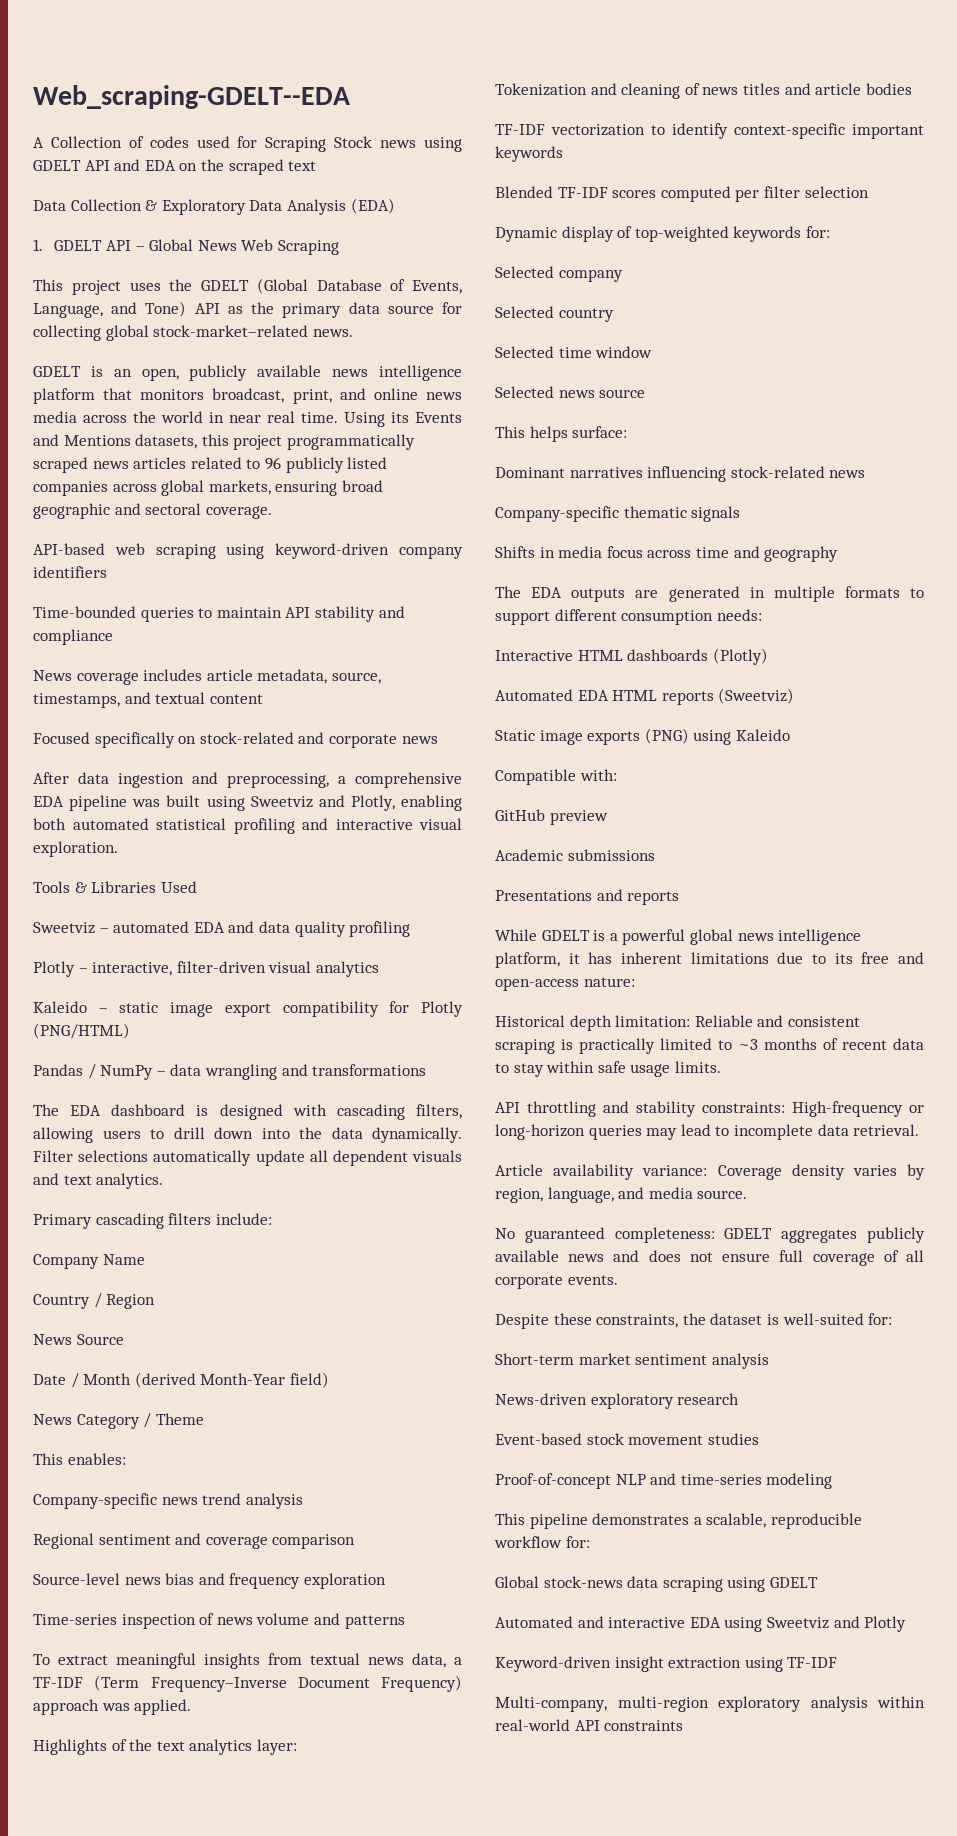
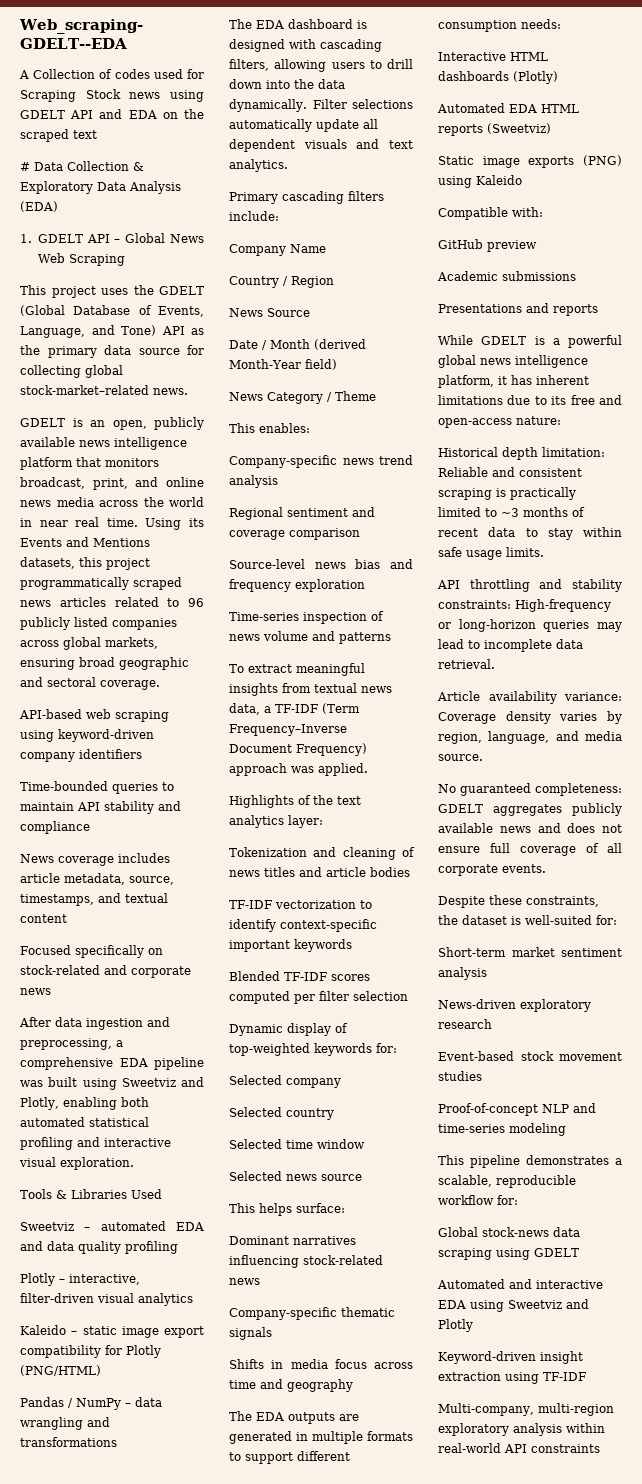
(317, 166) none -> [20,162,30,171] #

